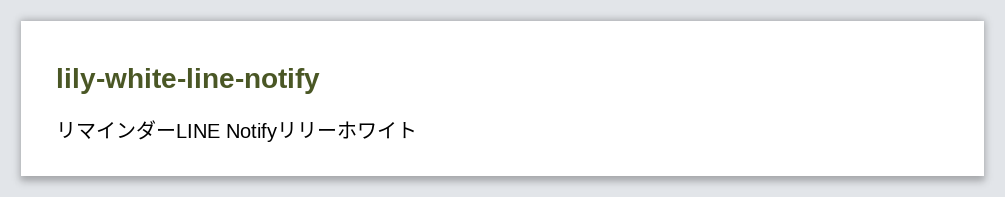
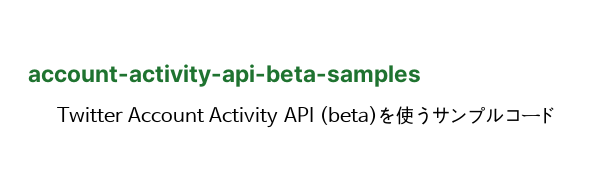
[56,68,320,94] [56,120,417,142] lily-white-line-notify // リマインダーLINE Notifyリリーホワイト -> [28,64,421,87] [56,106,559,128] account-activity-api-beta-samples // Twitter Account Activity API (beta)を使うサンプルコード

